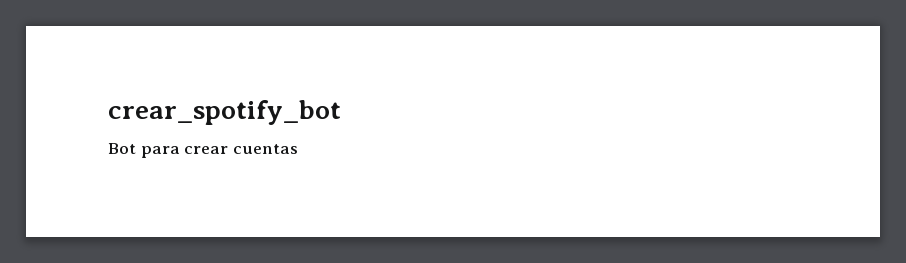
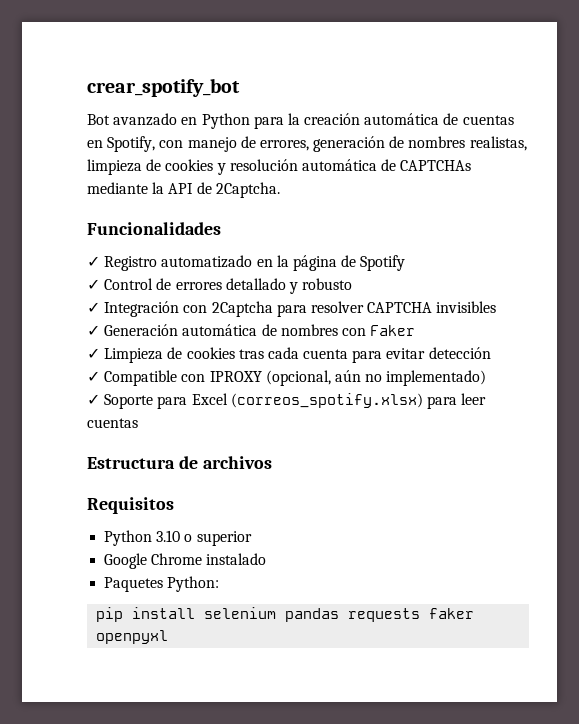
[140,144,299,158] para crear cuentas -> [113,113,514,129] [87,136,527,152] [87,159,472,175] [87,182,280,198] [87,222,221,235] [87,255,406,271] [87,278,353,294] [87,301,497,317] [87,324,416,336] [87,347,491,363] [87,370,487,386] [87,393,487,409] [87,418,138,428] [87,456,272,469] [87,497,174,514] [104,530,252,546] [104,553,267,569] [104,576,220,592] [96,607,475,622] [96,630,169,644] avanzado en Python para la creación automática de cuentas en Spotify, con manejo de errores, generación de nombres realistas, limpieza de cookies y resolución automática de CAPTCHAs mediante la API de 2Captcha. // Funcionalidades // ✓ Registro automatizado en la página de Spotify // ✓ Control de errores detallado y robusto // ✓ Integración con 2Captcha para resolver CAPTCHA invisibles // ✓ Generación automática de nombres con Faker // ✓ Limpieza de cookies tras cada cuenta para evitar detección // ✓ Compatible con IPROXY (opcional, aún no implementado) // ✓ Soporte para Excel (correos_spotify.xlsx) para leer cuentas // Estructura de archivos // Requisitos // Python 3.10 o superior // Google Chrome instalado // Paquetes Python: // pip install selenium pandas requests faker openpyxl

